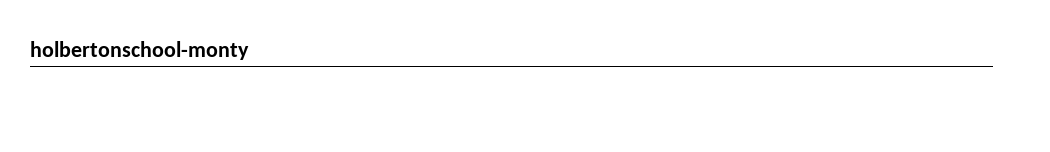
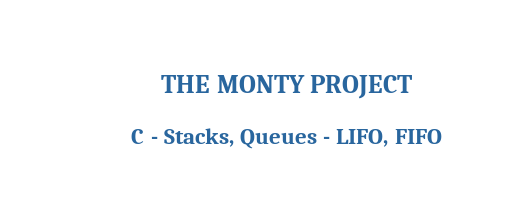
[30,41,249,60] holbertonschool-monty -> [160,75,413,99] [131,128,442,149] THE MONTY PROJECT // C - Stacks, Queues - LIFO, FIFO

